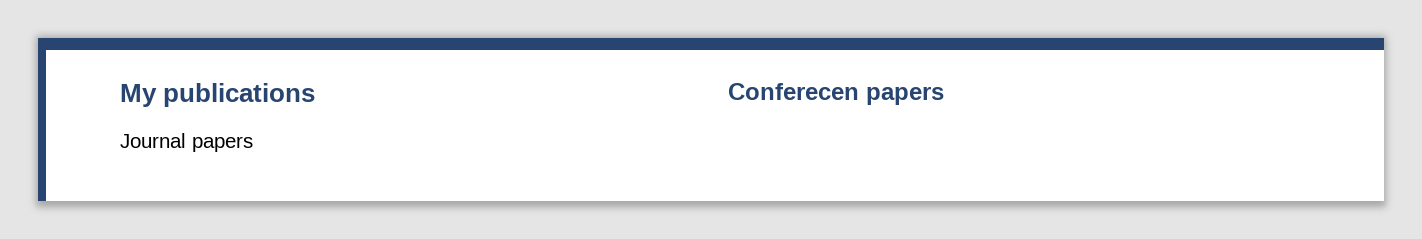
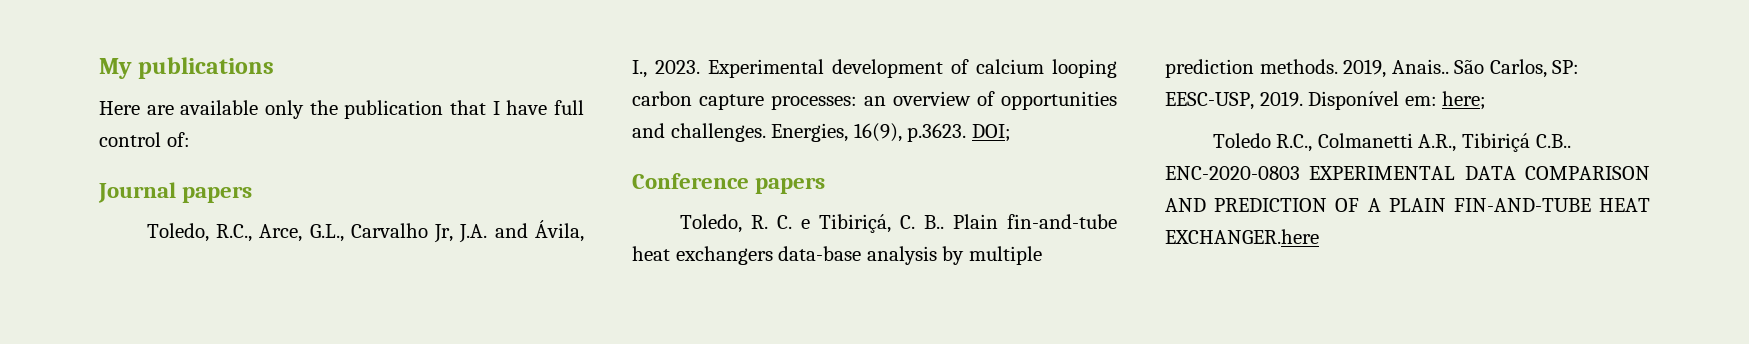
[120,133,253,152] [728,83,944,105] Journal papers // Conferecen papers -> [99,100,584,119] [99,132,190,147] [98,182,253,203] [146,220,584,243] [632,59,1117,78] [632,91,1117,110] [632,123,1011,142] [632,173,826,194] [679,214,1117,233] [632,246,1042,265] [1165,59,1580,78] [1165,91,1487,110] [1212,133,1571,152] [1165,166,1650,180] [1165,198,1650,212] [1165,229,1319,244] Here are available only the publication that I have full control of: // Journal papers // Toledo, R.C., Arce, G.L., Carvalho Jr, J.A. and Ávila, I., 2023. Experimental development of calcium looping carbon capture processes: an overview of opportunities and challenges. Energies, 16(9), p.3623. DOI; // Conference papers // Toledo, R. C. e Tibiriçá, C. B.. Plain fin-and-tube heat exchangers data-base analysis by multiple prediction methods. 2019, Anais.. São Carlos, SP: EESC-USP, 2019. Disponível em: here; // Toledo R.C., Colmanetti A.R., Tibiriçá C.B.. ENC-2020-0803 EXPERIMENTAL DATA COMPARISON AND PREDICTION OF A PLAIN FIN-AND-TUBE HEAT EXCHANGER.here

